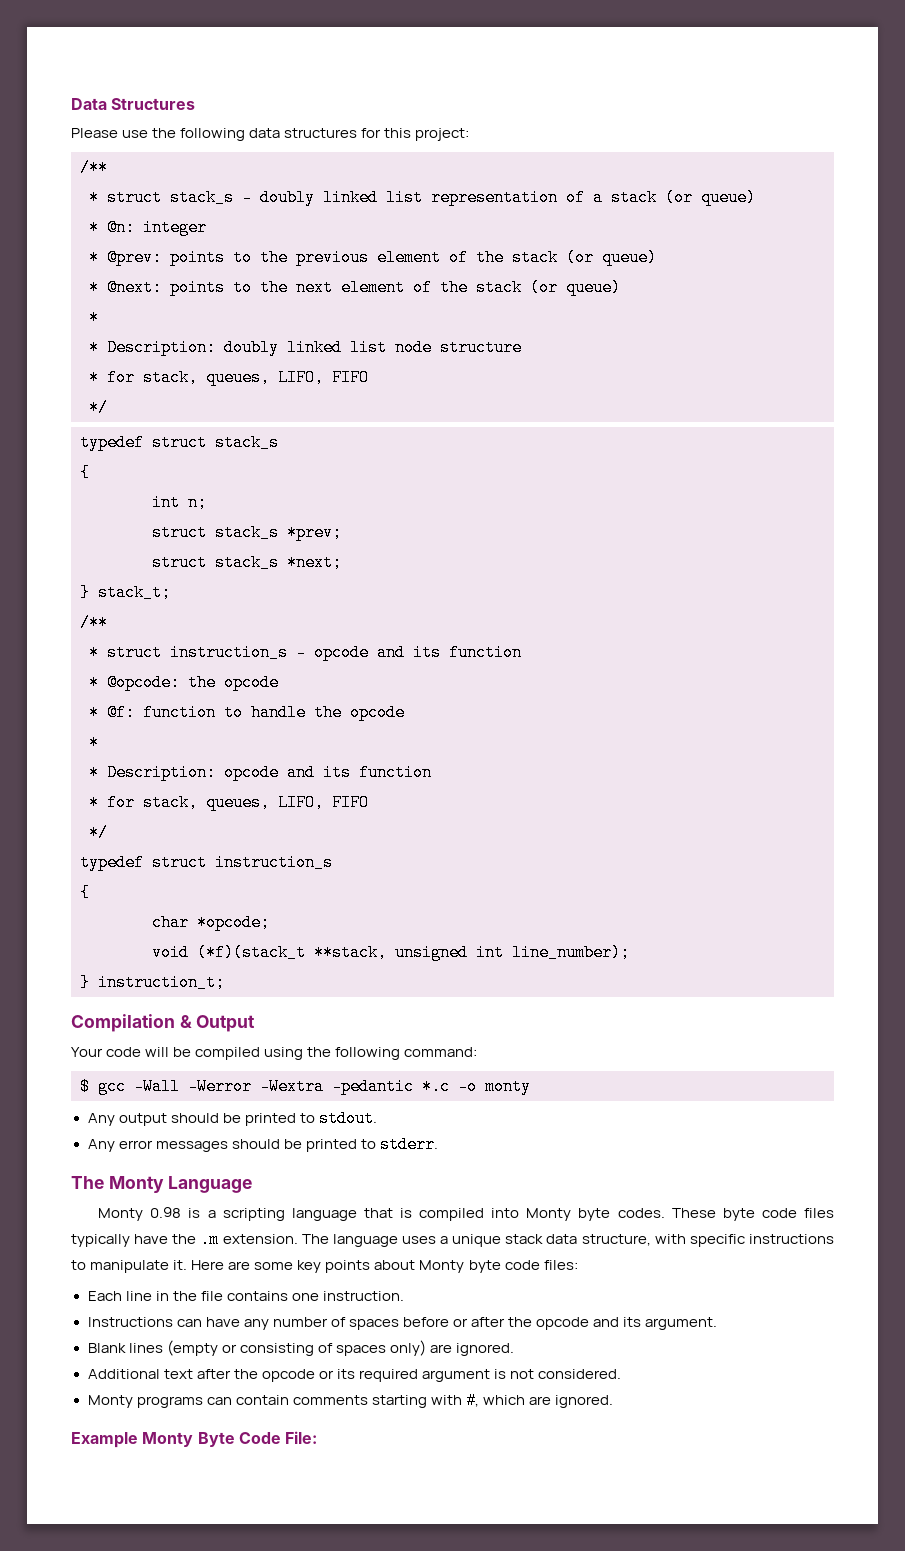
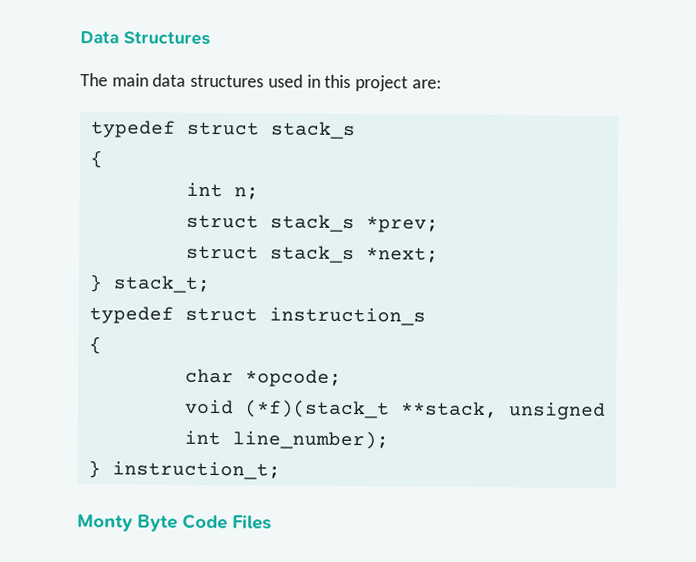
[71,128,470,141] [80,159,108,176] [89,189,756,206] [89,219,207,236] [89,249,657,266] [89,279,621,296] [89,309,99,326] [89,339,522,356] [89,369,369,386] [89,399,108,416] Please use the following data structures for this project: // /** // * struct stack_s - doubly linked list representation of a stack (or queue) // * @n: integer // * @prev: points to the previous element of the stack (or queue) // * @next: points to the next element of the stack (or queue) // * // * Description: doubly linked list node structure // * for stack, queues, LIFO, FIFO // */ -> [80,73,442,92] The main data structures used in this project are:
[80,614,108,631] [89,644,522,661] [89,674,279,691] [89,704,405,721] [89,734,99,751] [89,764,432,781] [89,794,369,811] [89,824,108,841] // /** // * struct instruction_s - opcode and its function // * @opcode: the opcode // * @f: function to handle the opcode // * // * Description: opcode and its function // * for stack, queues, LIFO, FIFO // */ -> (211, 284) none
[71,1014,256,1032] [71,1047,478,1060] [80,1078,531,1095] [87,1110,377,1127] [87,1136,438,1153] [71,1176,253,1193] [98,1207,835,1221] [71,1231,834,1248] [71,1260,578,1273] [87,1291,404,1301] [87,1317,718,1330] [87,1340,514,1356] [87,1369,622,1382] [87,1392,614,1409] [71,1432,138,1448] Compilation & Output // Your code will be compiled using the following command: // $ gcc -Wall -Werror -Wextra -pedantic *.c -o monty // Any output should be printed to stdout. // Any error messages should be printed to stderr. // The Monty Language // Monty 0.98 is a scripting language that is compiled into Monty byte codes. These byte code files typically have the .m extension. The language uses a unique stack data structure, with specific instructions to manipulate it. Here are some key points about Monty byte code files: // Each line in the file contains one instruction. // Instructions can have any number of spaces before or after the opcode and its argument. // Blank lines (empty or consisting of spaces only) are ignored. // Additional text after the opcode or its required argument is not considered. // Monty programs can contain comments starting with #, which are ignored. // Example -> (281, 470) none
[285,1431,318,1444] File: -> [232,515,272,530] Files

